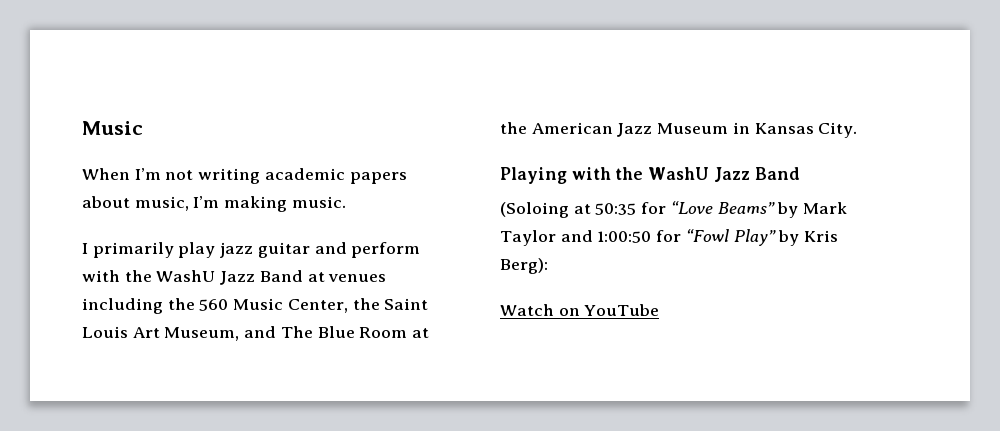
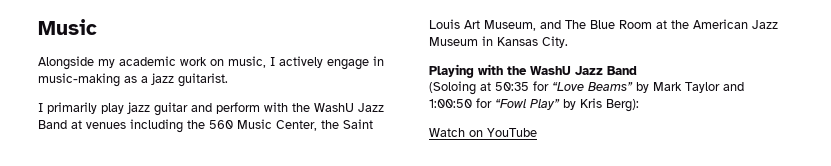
[82,168,407,184] [82,196,346,212] When I’m not writing academic papers about music, I’m making music. -> [38,56,384,70] [38,73,228,87] Alongside my academic work on music, I actively engage in music-making as a jazz guitarist.

